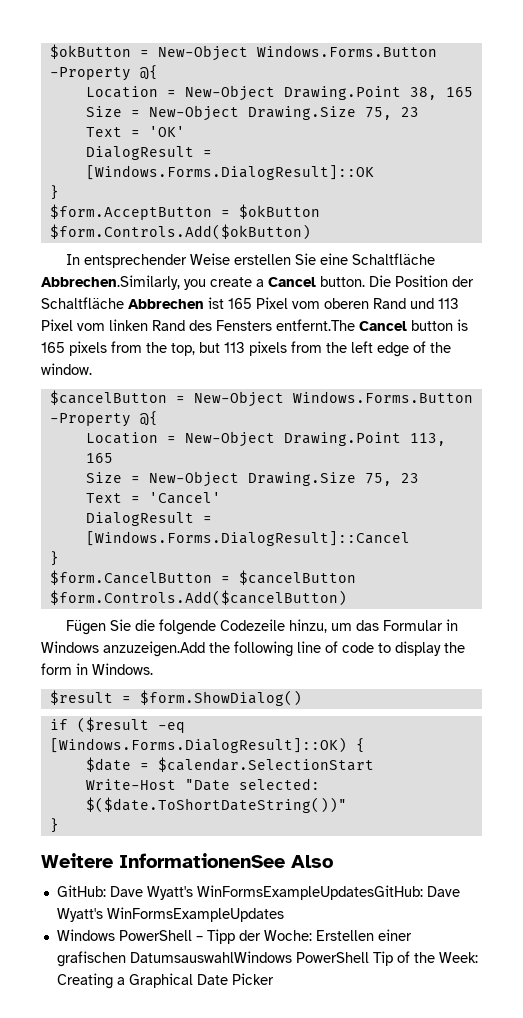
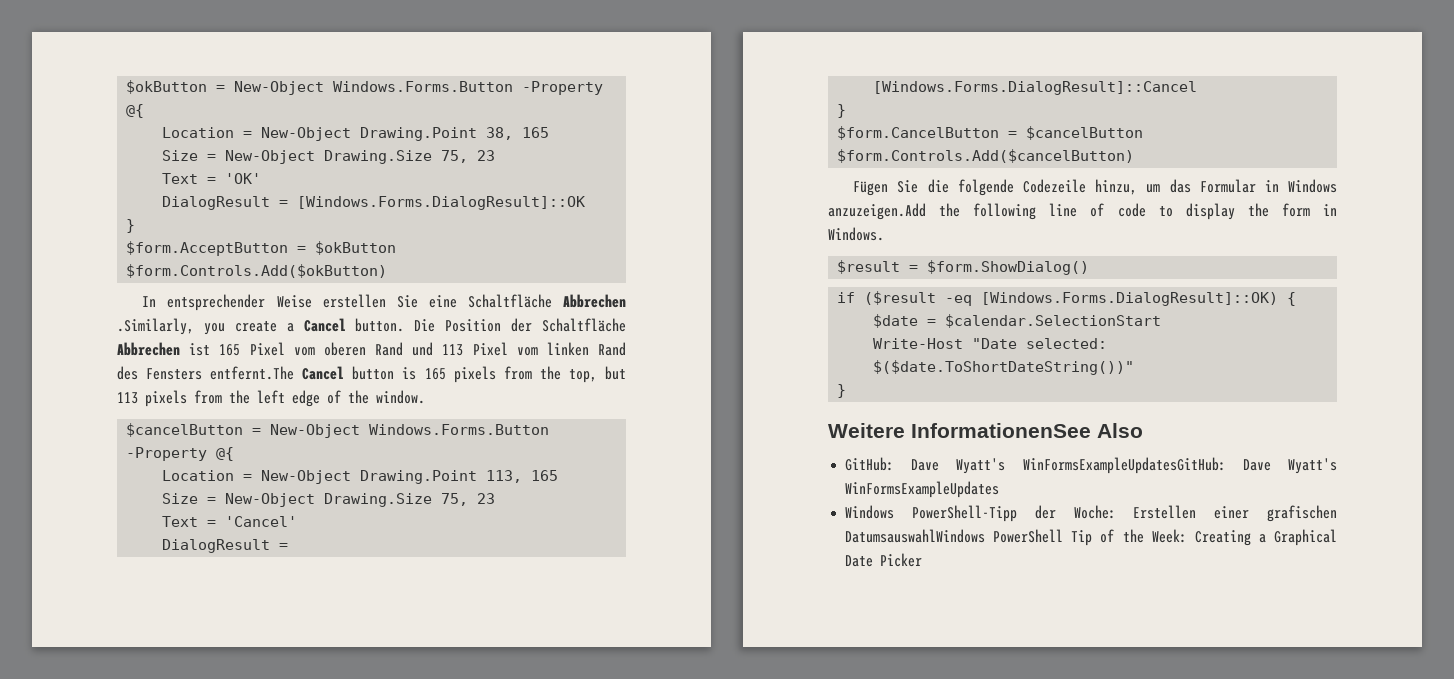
[41,275,180,290] Abbrechen.Similarly, -> [563,294,626,308] [117,318,194,335] Abbrechen .Similarly,
[118,929,235,944] PowerShell – Tipp -> [911,505,1017,522] PowerShell-Tipp

